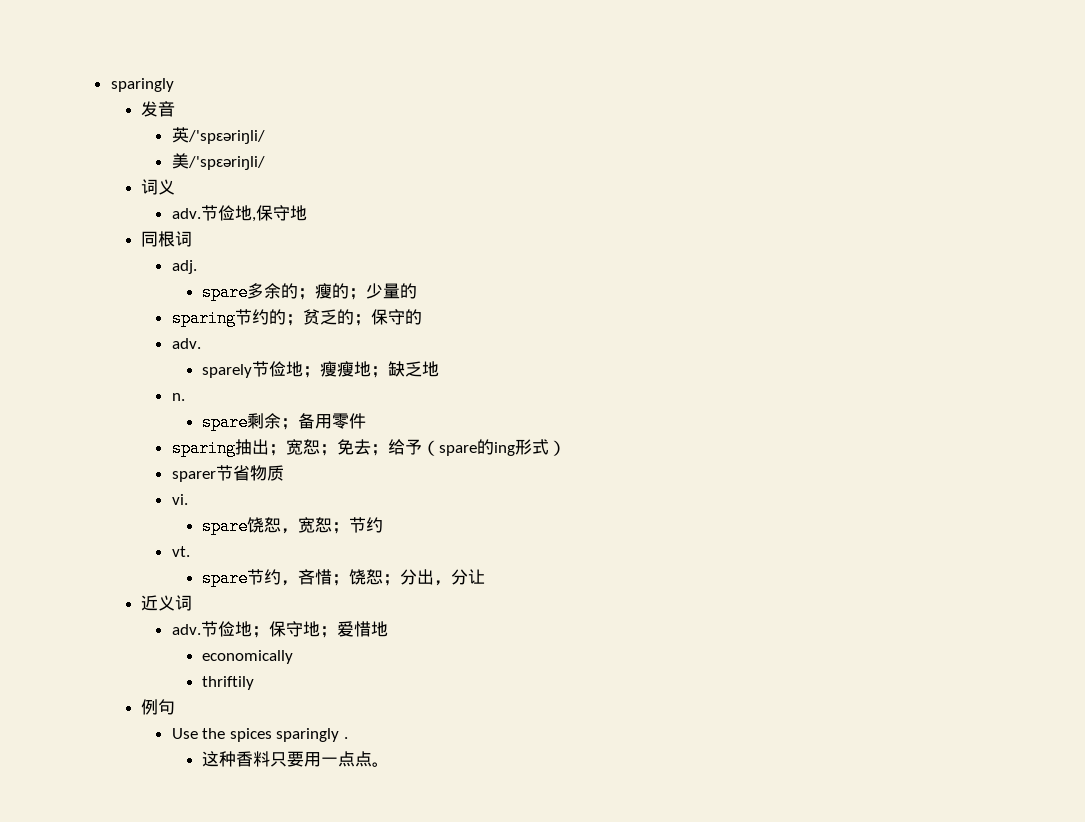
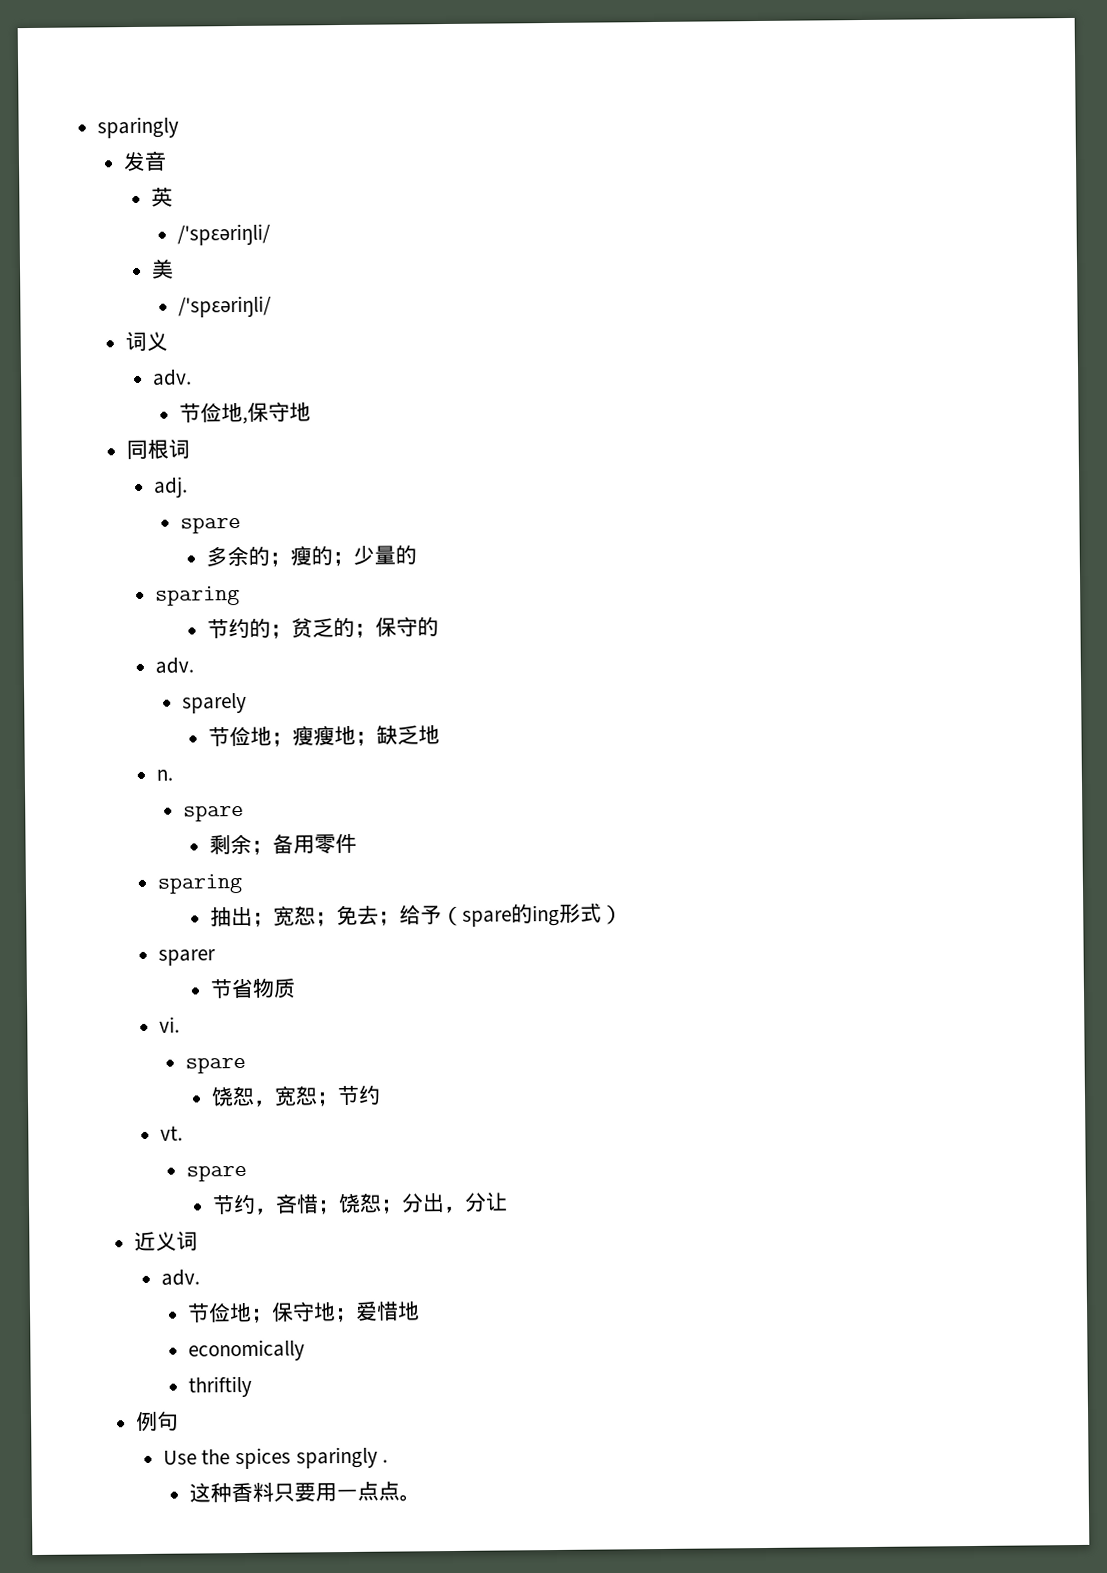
(189, 135) none -> (173, 197) //
(189, 161) none -> (174, 268) //
(201, 213) none -> (192, 377) //
(249, 292) none -> (241, 525) //
(236, 318) none -> (240, 596) //
(253, 371) none -> (247, 703) //
(249, 422) none -> (244, 813) //
(236, 448) none -> (243, 883) //
(216, 476) none -> (216, 957) //
(249, 526) none -> (246, 1065) //
(249, 578) none -> (247, 1173) //
(201, 629) none -> (200, 1277) //

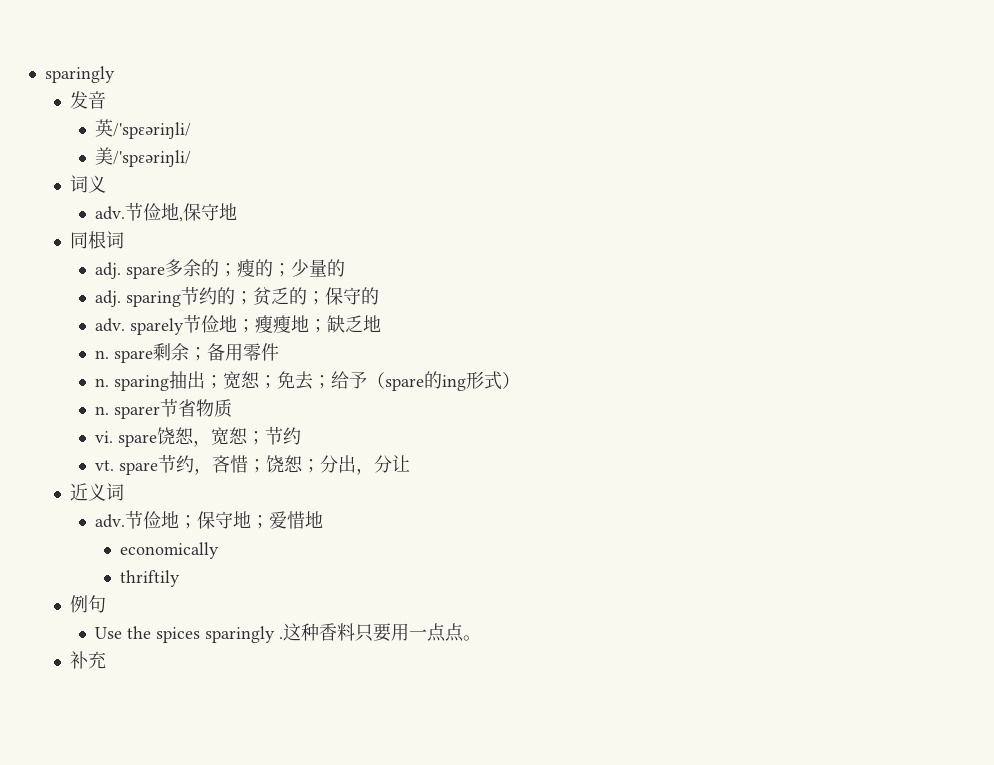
(173, 197) // -> (114, 128) none
(174, 268) // -> (114, 156) none
(192, 377) // -> (126, 213) none
[179,516,241,534] // spare // -> [126,266,166,279] spare
[154,586,240,606] sparing // -> [95,290,182,307] adj. sparing
(194, 665) // -> (126, 325) none
(247, 703) // -> (185, 326) none
[182,804,244,822] // spare // -> [114,350,154,363] spare
[156,873,243,894] sparing // -> [95,375,170,391] n. sparing
(623, 914) none -> [95,406,110,415] n.
(216, 957) // -> (161, 412) none
[184,1056,246,1074] // spare // -> [118,434,158,447] spare
[185,1164,247,1182] // spare // -> [119,462,159,475] spare
(200, 1277) // -> (126, 521) none
(389, 1461) // -> (284, 638) none
(421, 1498) none -> [69,651,106,669] // 补充

